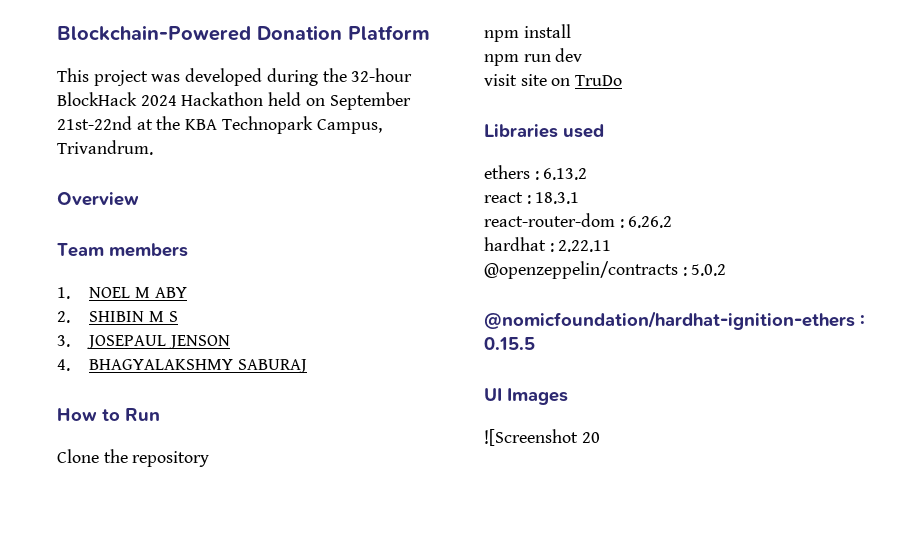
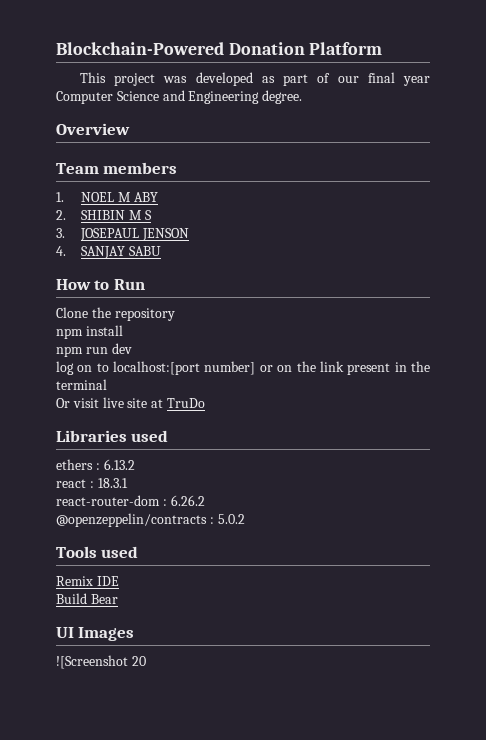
[266,68,413,86] [57,92,411,110] [57,116,382,134] [57,140,153,155] during the 32-hour BlockHack 2024 Hackathon held on September 21st-22nd at the KBA Technopark Campus, Trivandrum. -> [261,72,430,86] [56,90,303,104] as part of our final year Computer Science and Engineering degree.
[89,359,307,373] BHAGYALAKSHMY SABURAJ -> [81,246,161,259] SANJAY SABU
[484,74,571,86] visit site on -> [56,361,431,375] [56,379,107,390] [56,397,164,408] log on to localhost:[port number] or on the link present in the terminal // Or visit live site at
[484,237,612,252] // hardhat : 2.22.11 -> (205, 500) none
[484,311,865,330] [484,337,535,350] @nomicfoundation/hardhat-ignition-ethers : 0.15.5 -> [56,546,139,558] [56,576,119,586] [56,593,118,604] Tools used // Remix IDE // Build Bear

